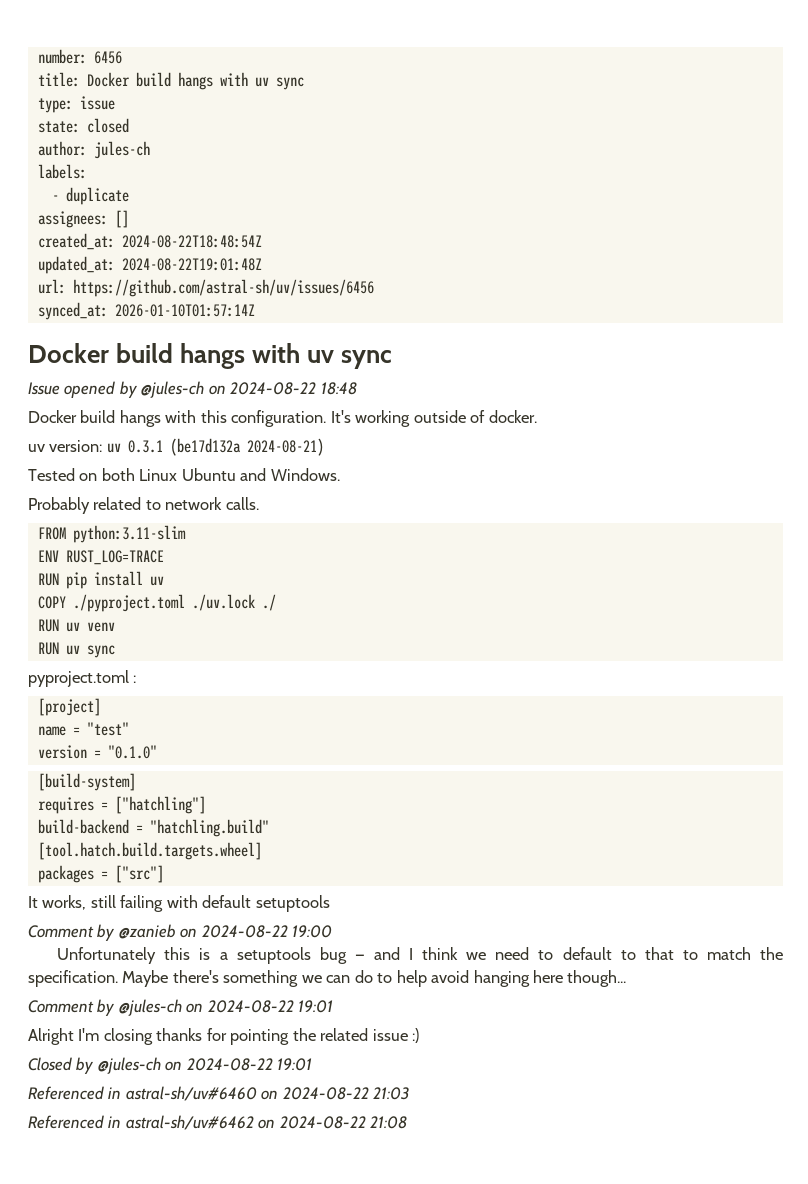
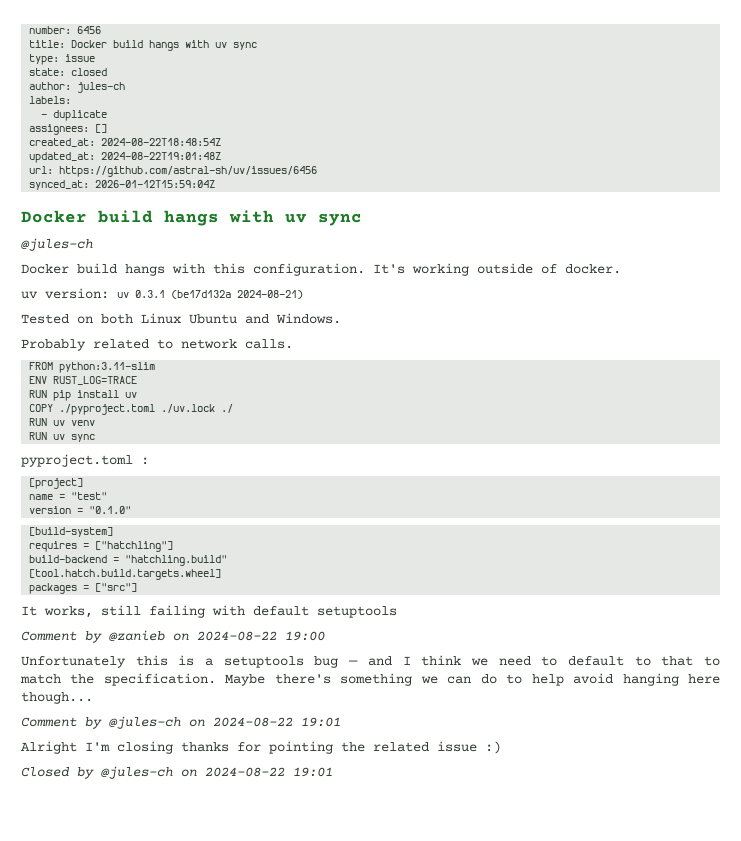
[114,304,255,317] [28,343,393,369] [28,381,357,398] 2026-01-10T01:57:14Z // Docker build hangs with uv sync // Issue opened by @jules-ch on 2024-08-22 18:48 -> [95,180,216,188] [21,210,362,226] [21,238,93,251] 2026-01-12T15:59:04Z // Docker build hangs with uv sync // @jules-ch
[28,1086,410,1101] [28,1115,408,1130] // Referenced in astral-sh/uv#6460 on 2024-08-22 21:03 // Referenced in astral-sh/uv#6462 on 2024-08-22 21:08 -> (333, 772) none

